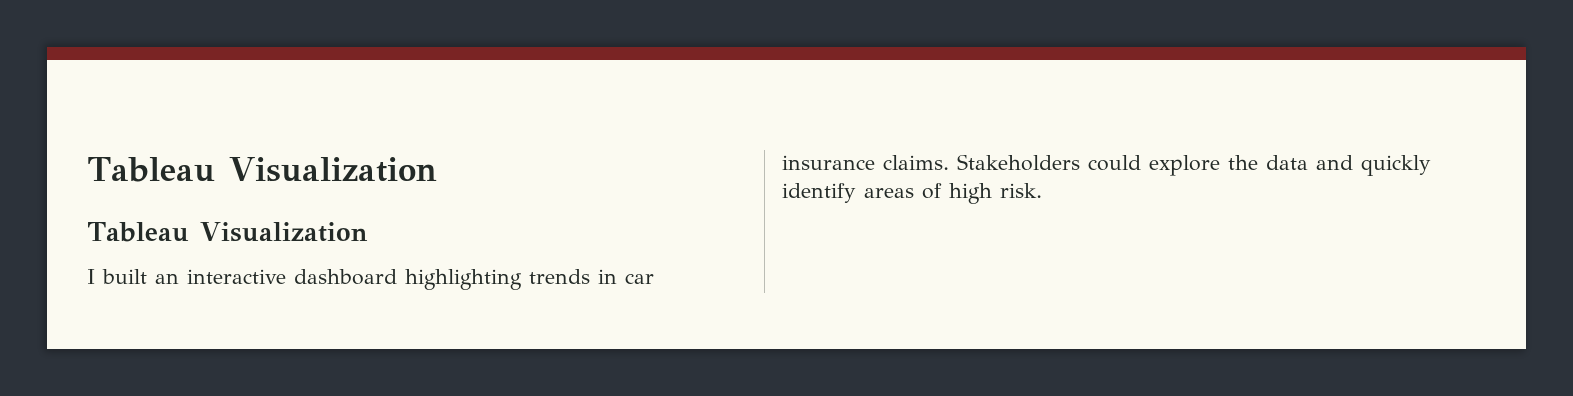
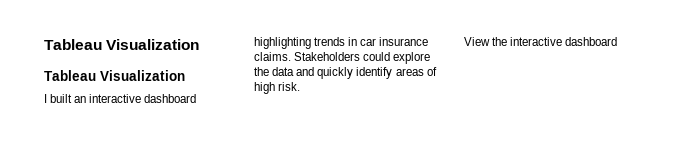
(1042, 190) none -> [464,37,618,46] // View the interactive dashboard

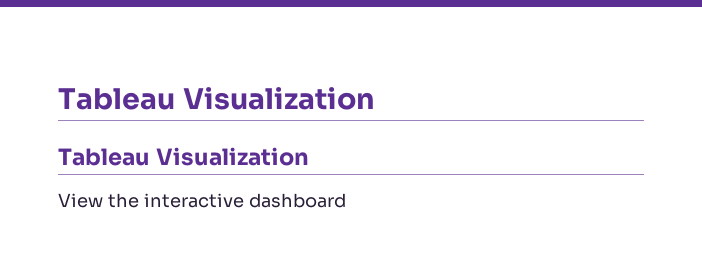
[44,94,197,103] [254,37,429,49] [254,52,431,64] [254,67,437,79] [254,82,301,94] // I built an interactive dashboard highlighting trends in car insurance claims. Stakeholders could explore the data and quickly identify areas of high risk. -> (310, 156) none

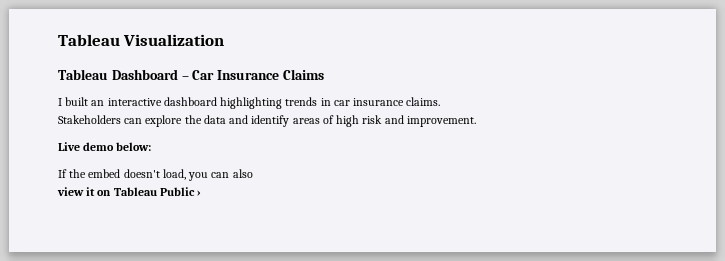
[156,147,310,166] [58,193,346,208] Visualization // View the interactive dashboard -> [111,69,324,80] [58,97,441,109] [58,115,476,127] [58,142,152,151] [58,169,253,181] [57,187,202,196] Dashboard – Car Insurance Claims // I built an interactive dashboard highlighting trends in car insurance claims. // Stakeholders can explore the data and identify areas of high risk and improvement. // Live demo below: // If the embed doesn't load, you can also // view it on Tableau Public ›

